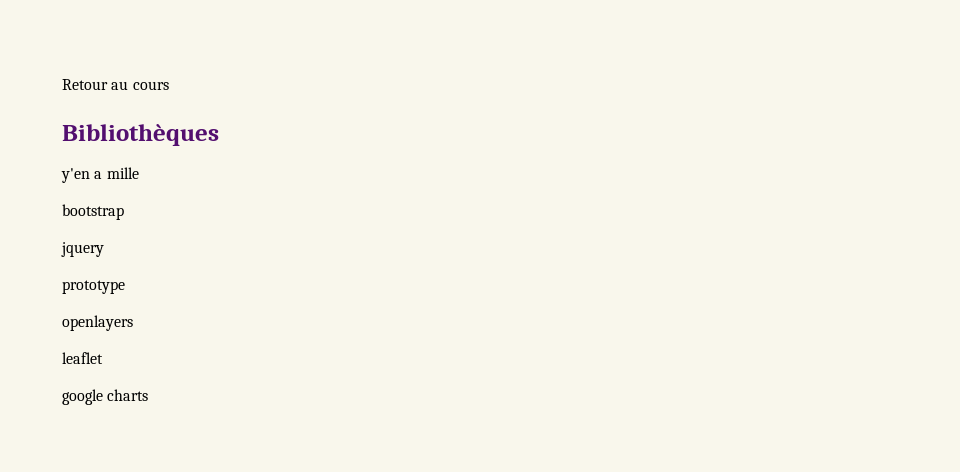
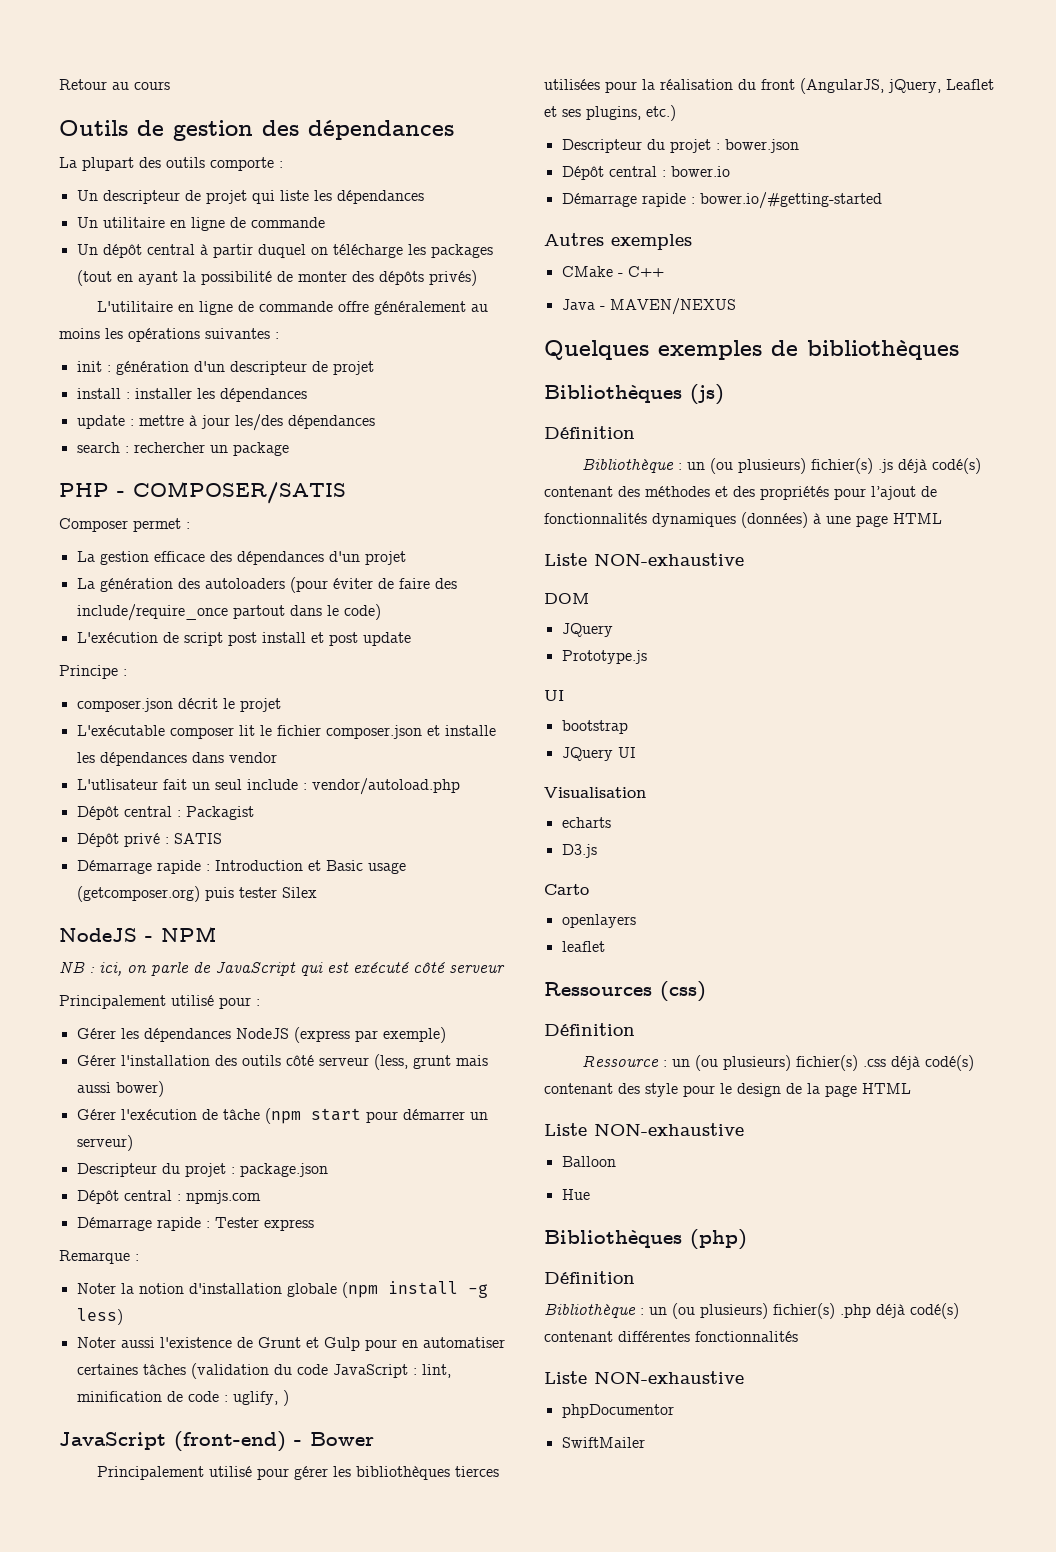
[62,124,219,146] [61,167,139,183] [62,204,124,220] [61,242,104,257] [62,280,125,294] [62,315,133,331] [62,352,103,364] [62,389,149,405] Bibliothèques // y'en a mille // bootstrap // jquery // prototype // openlayers // leaflet // google charts -> [59,120,454,141] [59,157,283,171] [76,190,424,204] [76,217,325,231] [76,244,493,258] [76,270,477,286] [97,301,489,315] [59,328,279,342] [76,361,374,375] [76,388,307,402] [76,414,375,431] [76,442,289,456] [59,481,346,504] [59,518,190,532] [76,551,406,565] [76,577,457,593] [76,604,381,621] [76,632,411,646] [59,665,127,679] [76,698,281,712] [76,725,496,739] [76,752,277,766] [76,778,460,795] [76,806,254,820] [76,833,222,847] [76,860,406,874] [76,886,317,902] [59,926,217,942] [59,961,505,976] [59,995,260,1009] [76,1027,446,1043] [76,1054,488,1070] [76,1081,164,1097] [76,1108,488,1124] [76,1135,133,1151] [76,1163,328,1177] [76,1190,261,1204] [76,1217,314,1231] [59,1250,139,1264] [76,1281,488,1298] [76,1308,123,1325] [76,1337,505,1351] [76,1363,451,1379] [76,1390,289,1406] [59,1431,374,1452] [97,1466,500,1480] [544,78,994,94] [544,105,676,121] [561,139,799,153] [561,166,730,180] [561,192,882,209] [544,233,692,250] [561,266,664,277] [561,298,736,315] [544,340,959,360] [544,384,724,405] [544,426,635,439] [582,458,982,474] [544,486,937,500] [544,512,942,528] [544,553,744,566] [544,593,589,604] [561,623,613,637] [561,650,647,664] [544,690,564,701] [561,720,628,734] [561,747,636,761] [544,787,646,798] [561,817,611,828] [561,844,597,858] [544,884,589,895] [561,914,636,928] [561,941,605,952] [544,981,706,1002] [544,1023,635,1036] [582,1055,975,1071] [544,1083,911,1097] [544,1123,744,1136] [561,1156,616,1167] [561,1189,590,1200] [544,1229,747,1250] [544,1271,635,1284] [544,1303,959,1319] [544,1331,798,1342] [544,1371,744,1384] [561,1404,674,1418] [561,1437,645,1448] Outils de gestion des dépendances // La plupart des outils comporte : // Un descripteur de projet qui liste les dépendances // Un utilitaire en ligne de commande // Un dépôt central à partir duquel on télécharge les packages (tout en ayant la possibilité de monter des dépôts privés) // L'utilitaire en ligne de commande offre généralement au moins les opérations suivantes : // init : génération d'un descripteur de projet // install : installer les dépendances // update : mettre à jour les/des dépendances // search : rechercher un package // PHP - COMPOSER/SATIS // Composer permet : // La gestion efficace des dépendances d'un projet // La génération des autoloaders (pour éviter de faire des include/require_once partout dans le code) // L'exécution de script post install et post update // Principe : // composer.json décrit le projet // L'exécutable composer lit le fichier composer.json et installe les dépendances dans vendor // L'utlisateur fait un seul include : vendor/autoload.php // Dépôt central : Packagist // Dépôt privé : SATIS // Démarrage rapide : Introduction et Basic usage (getcomposer.org) puis tester Silex // NodeJS - NPM // NB : ici, on parle de JavaScript qui est exécuté côté serveur // Principalement utilisé pour : // Gérer les dépendances NodeJS (express par exemple) // Gérer l'installation des outils côté serveur (less, grunt mais aussi bower) // Gérer l'exécution de tâche (npm start pour démarrer un serveur) // Descripteur du projet : package.json // Dépôt central : npmjs.com // Démarrage rapide : Tester express // Remarque : // Noter la notion d'installation globale (npm install -g less) // Noter aussi l'existence de Grunt et Gulp pour en automatiser certaines tâches (validation du code JavaScript : lint, minification de code : uglify, ) // JavaScript (front-end) - Bower // Principalement utilisé pour gérer les bibliothèques tierces utilisées pour la réalisation du front (AngularJS, jQuery, Leaflet et ses plugins, etc.) // Descripteur du projet : bower.json // Dépôt central : bower.io // Démarrage rapide : bower.io/#getting-started // Autres exemples // CMake - C++ // Java - MAVEN/NEXUS // Quelques exemples de bibliothèques // Bibliothèques (js) // Définition // Bibliothèque : un (ou plusieurs) fichier(s) .js déjà codé(s) contenant des méthodes et des propriétés pour l’ajout de fonctionnalités dynamiques (données) à une page HTML // Liste NON-exhaustive // DOM // JQuery // Prototype.js // UI // bootstrap // JQuery UI // Visualisation // echarts // D3.js // Carto // openlayers // leaflet // Ressources (css) // Définition // Ressource : un (ou plusieurs) fichier(s) .css déjà codé(s) contenant des style pour le design de la page HTML // Liste NON-exhaustive // Balloon // Hue // Bibliothèques (php) // Définition // Bibliothèque : un (ou plusieurs) fichier(s) .php déjà codé(s) contenant différentes fonctionnalités // Liste NON-exhaustive // phpDocumentor // SwiftMailer

